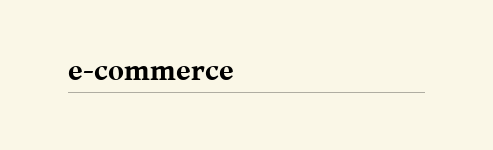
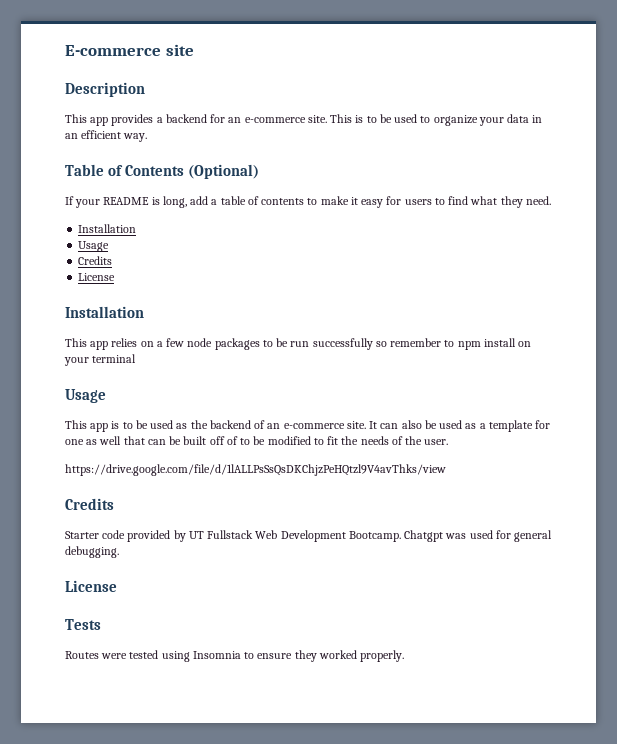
[68,66,234,80] e-commerce -> [65,44,194,56] [65,82,145,97] [65,114,543,126] [65,130,148,142] [65,164,260,179] [65,196,551,208] [78,224,137,233] [78,241,110,252] [78,256,113,265] [78,273,116,281] [65,306,144,318] [65,338,532,350] [64,354,137,366] [65,389,106,403] [65,420,551,432] [65,436,449,445] [65,464,446,476] [65,498,114,510] [65,530,553,542] [65,546,119,558] [65,580,117,592] [65,619,101,630] [65,650,405,662] E-commerce site // Description // This app provides a backend for an e-commerce site. This is to be used to organize your data in an efficient way. // Table of Contents (Optional) // If your README is long, add a table of contents to make it easy for users to find what they need. // Installation // Usage // Credits // License // Installation // This app relies on a few node packages to be run successfully so remember to npm install on your terminal // Usage // This app is to be used as the backend of an e-commerce site. It can also be used as a template for one as well that can be built off of to be modified to fit the needs of the user. // https://drive.google.com/file/d/1lALLPsSsQsDKChjzPeHQtzl9V4avThks/view // Credits // Starter code provided by UT Fullstack Web Development Bootcamp. Chatgpt was used for general debugging. // License // Tests // Routes were tested using Insomnia to ensure they worked properly.

